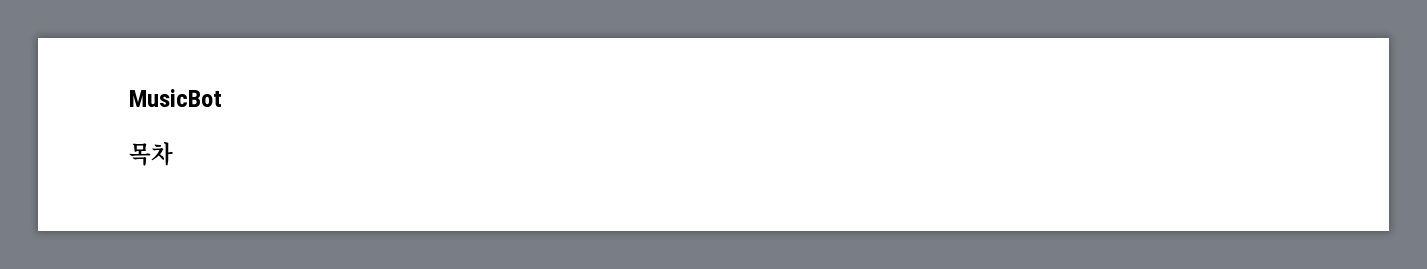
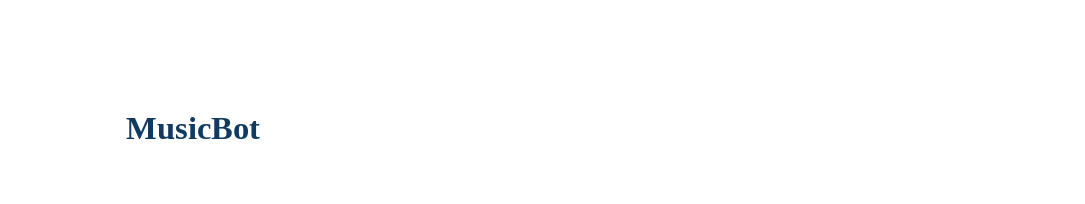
[129,142,173,166] // 목차 -> (260, 128) none

